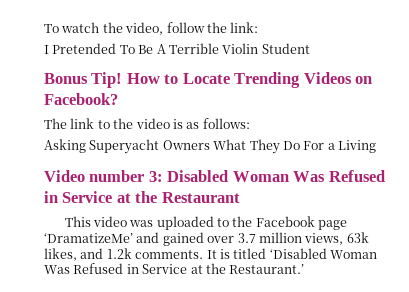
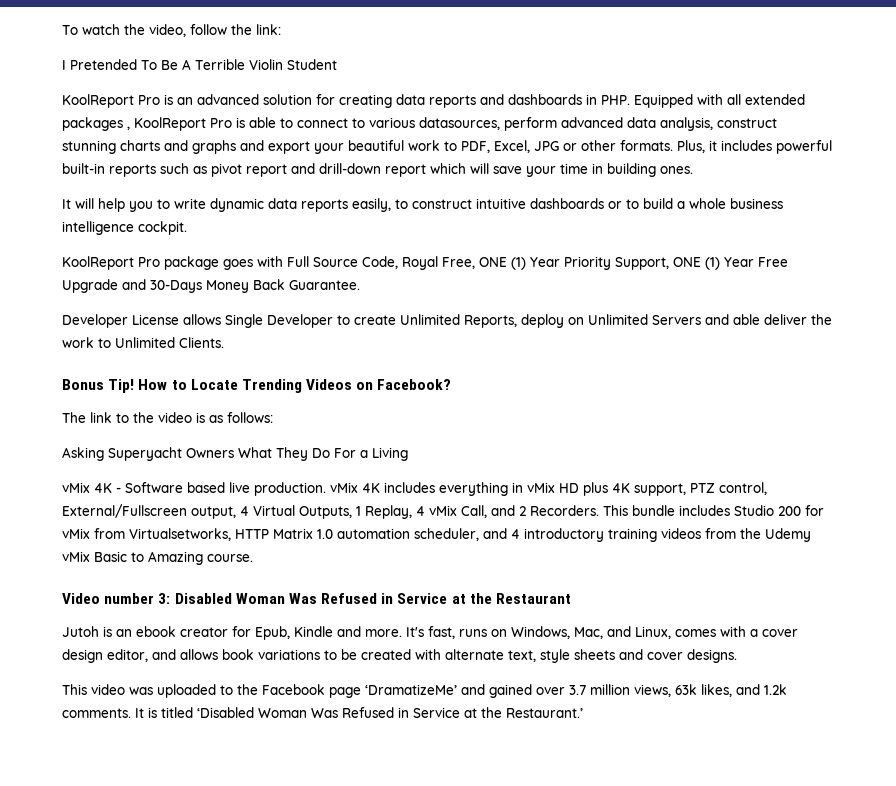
(310, 48) none -> [62,94,805,108] [62,117,777,131] [62,140,832,154] [62,163,693,177] [62,198,783,212] [62,221,187,235] [62,256,788,270] [62,279,360,293] [62,314,832,328] [62,337,224,348] // KoolReport Pro is an advanced solution for creating data reports and dashboards in PHP. Equipped with all extended packages , KoolReport Pro is able to connect to various datasources, perform advanced data analysis, construct stunning charts and graphs and export your beautiful work to PDF, Excel, JPG or other formats. Plus, it includes powerful built-in reports such as pivot report and drill-down report which will save your time in building ones. // It will help you to write dynamic data reports easily, to construct intuitive dashboards or to build a whole business intelligence cockpit. // KoolReport Pro package goes with Full Source Code, Royal Free, ONE (1) Year Priority Support, ONE (1) Year Free Upgrade and 30-Days Money Back Guarantee. // Developer License allows Single Developer to create Unlimited Reports, deploy on Unlimited Servers and able deliver the work to Unlimited Clients.
(376, 146) none -> [62,482,767,496] [62,504,824,519] [62,528,811,542] [62,551,253,565] // vMix 4K - Software based live production. vMix 4K includes everything in vMix HD plus 4K support, PTZ control, External/Fullscreen output, 4 Virtual Outputs, 1 Replay, 4 vMix Call, and 2 Recorders. This bundle includes Studio 200 for vMix from Virtualsetworks, HTTP Matrix 1.0 automation scheduler, and 4 introductory training videos from the Udemy vMix Basic to Amazing course.
(240, 197) none -> [62,626,798,640] [62,649,737,663] // Jutoh is an ebook creator for Epub, Kindle and more. It's fast, runs on Windows, Mac, and Linux, comes with a cover design editor, and allows book variations to be created with alternate text, style sheets and cover designs.

